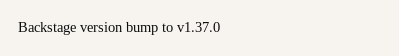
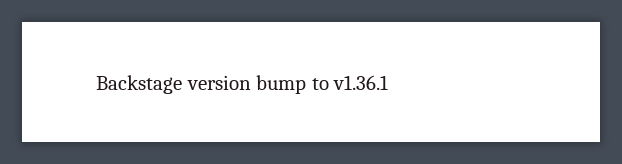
[177,22,220,32] v1.37.0 -> [333,75,389,90] v1.36.1

